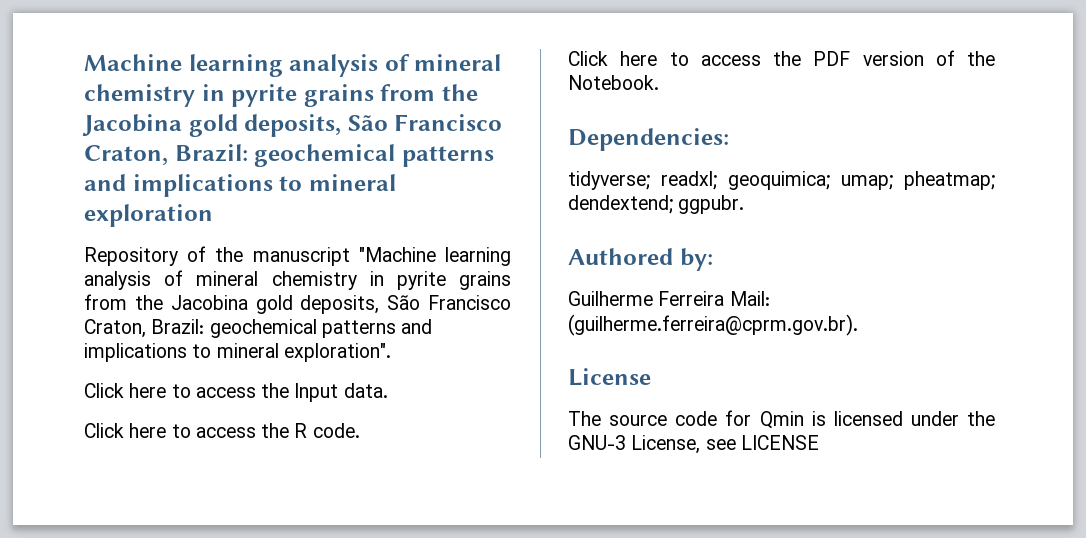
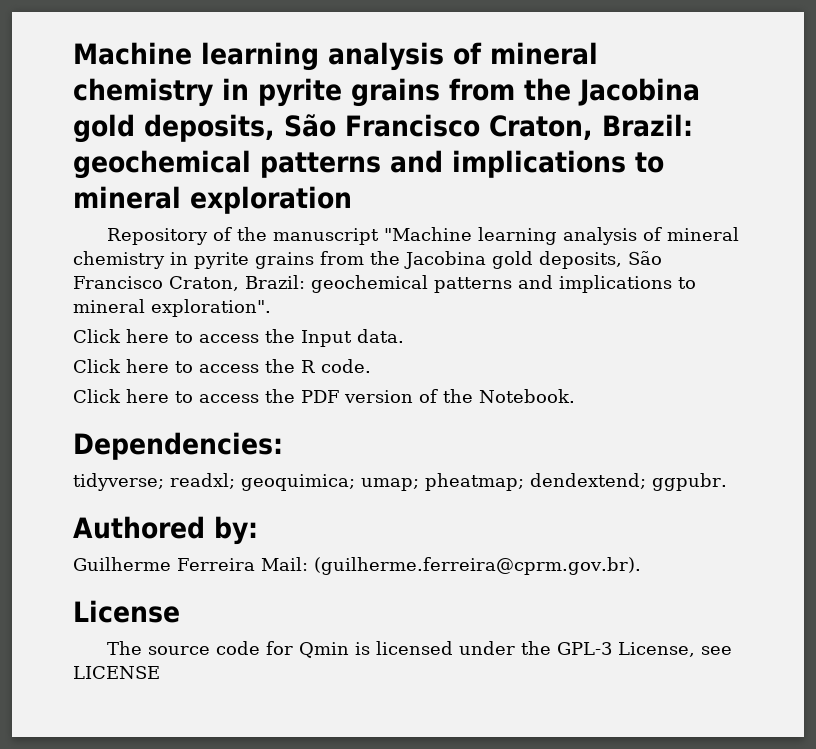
[568,435,626,450] GNU-3 -> [556,642,612,655] GPL-3

